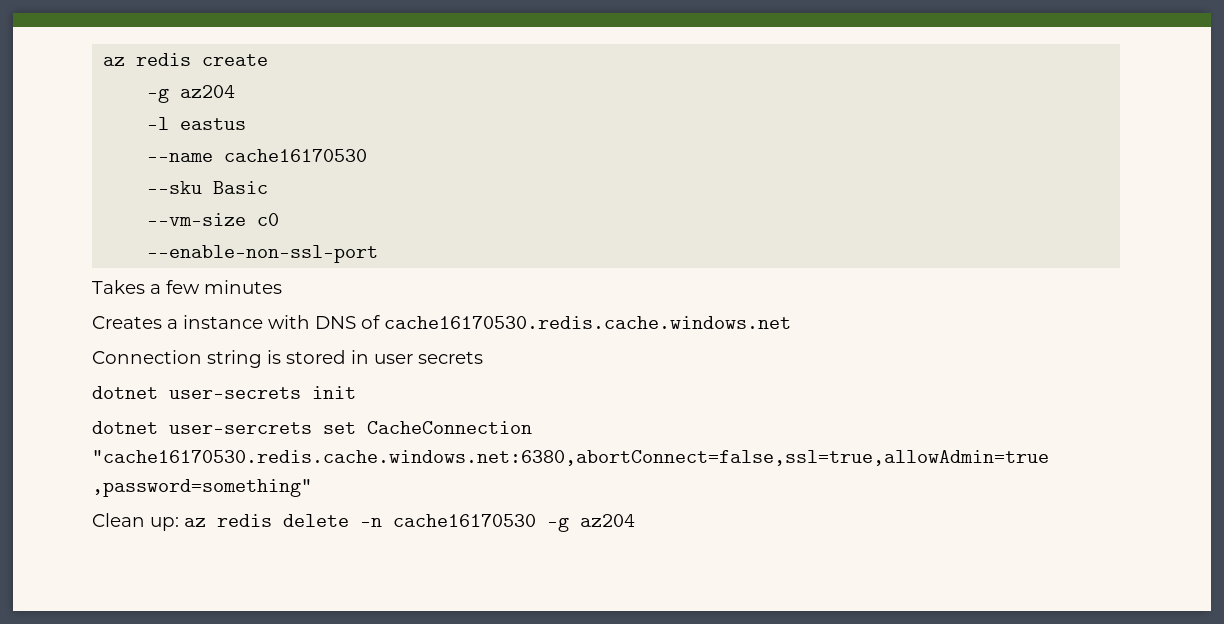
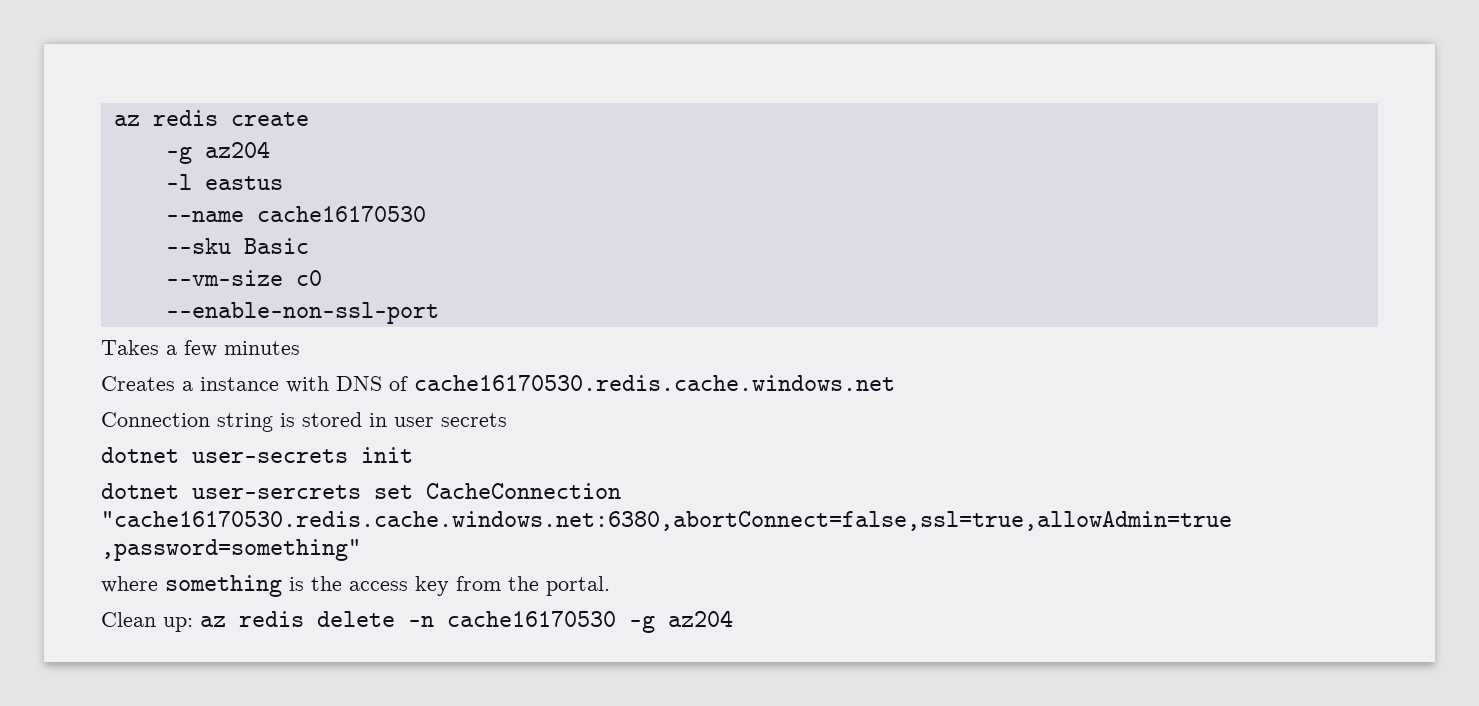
(312, 488) none -> [101,575,610,597] // where something is the access key from the portal.

